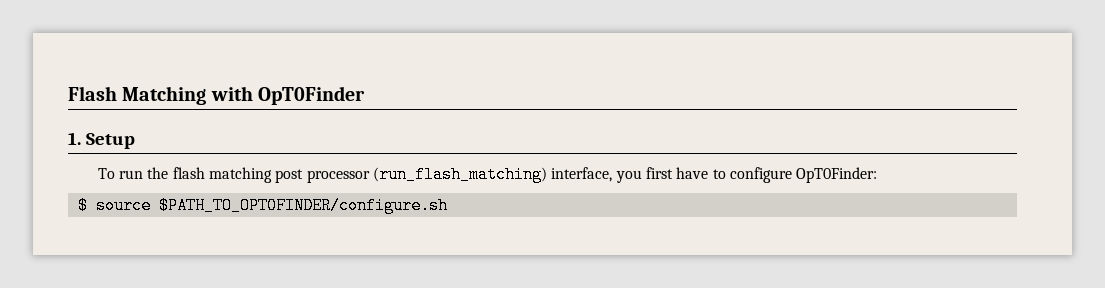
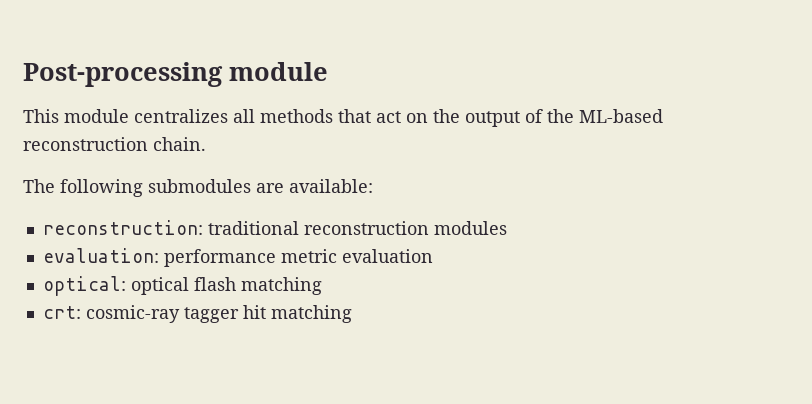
[68,86,366,105] [68,132,135,149] [97,166,878,183] [77,197,448,214] Flash Matching with OpT0Finder // 1. Setup // To run the flash matching post processor (run_flash_matching) interface, you first have to configure OpT0Finder: // $ source $PATH_TO_OPT0FINDER/configure.sh -> [23,62,328,87] [23,109,663,127] [23,137,206,151] [23,179,373,197] [42,220,507,235] [42,248,433,267] [42,276,322,296] [42,305,352,323] Post-processing module // This module centralizes all methods that act on the output of the ML-based reconstruction chain. // The following submodules are available: // reconstruction: traditional reconstruction modules // evaluation: performance metric evaluation // optical: optical flash matching // crt: cosmic-ray tagger hit matching

